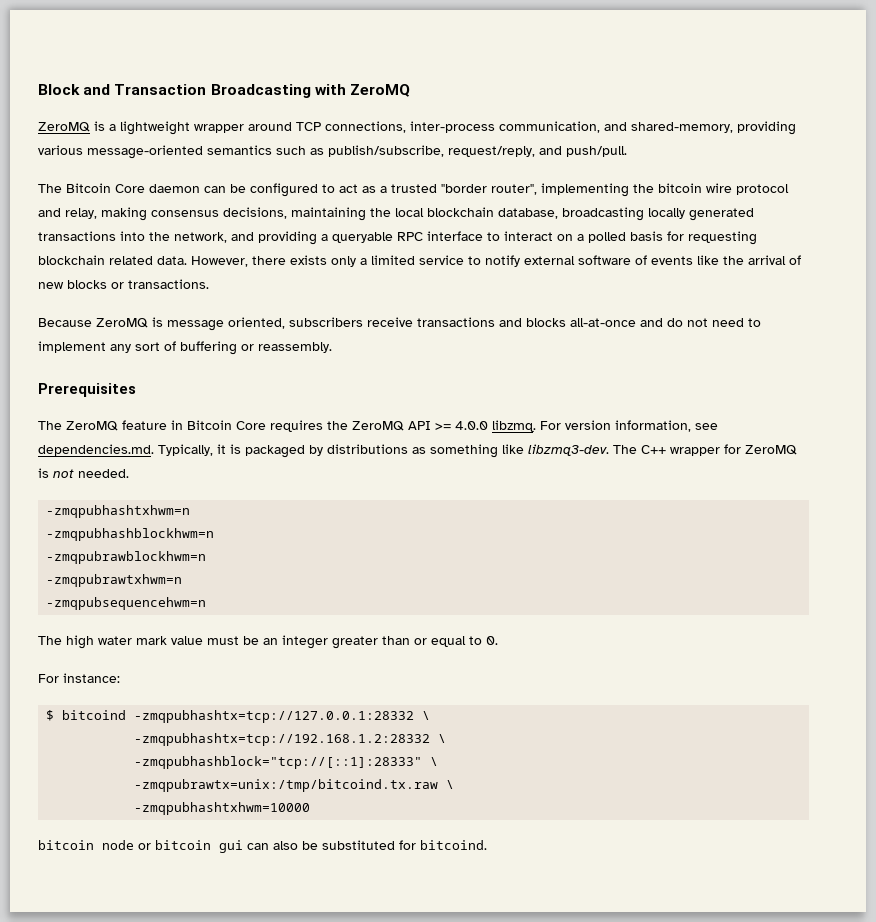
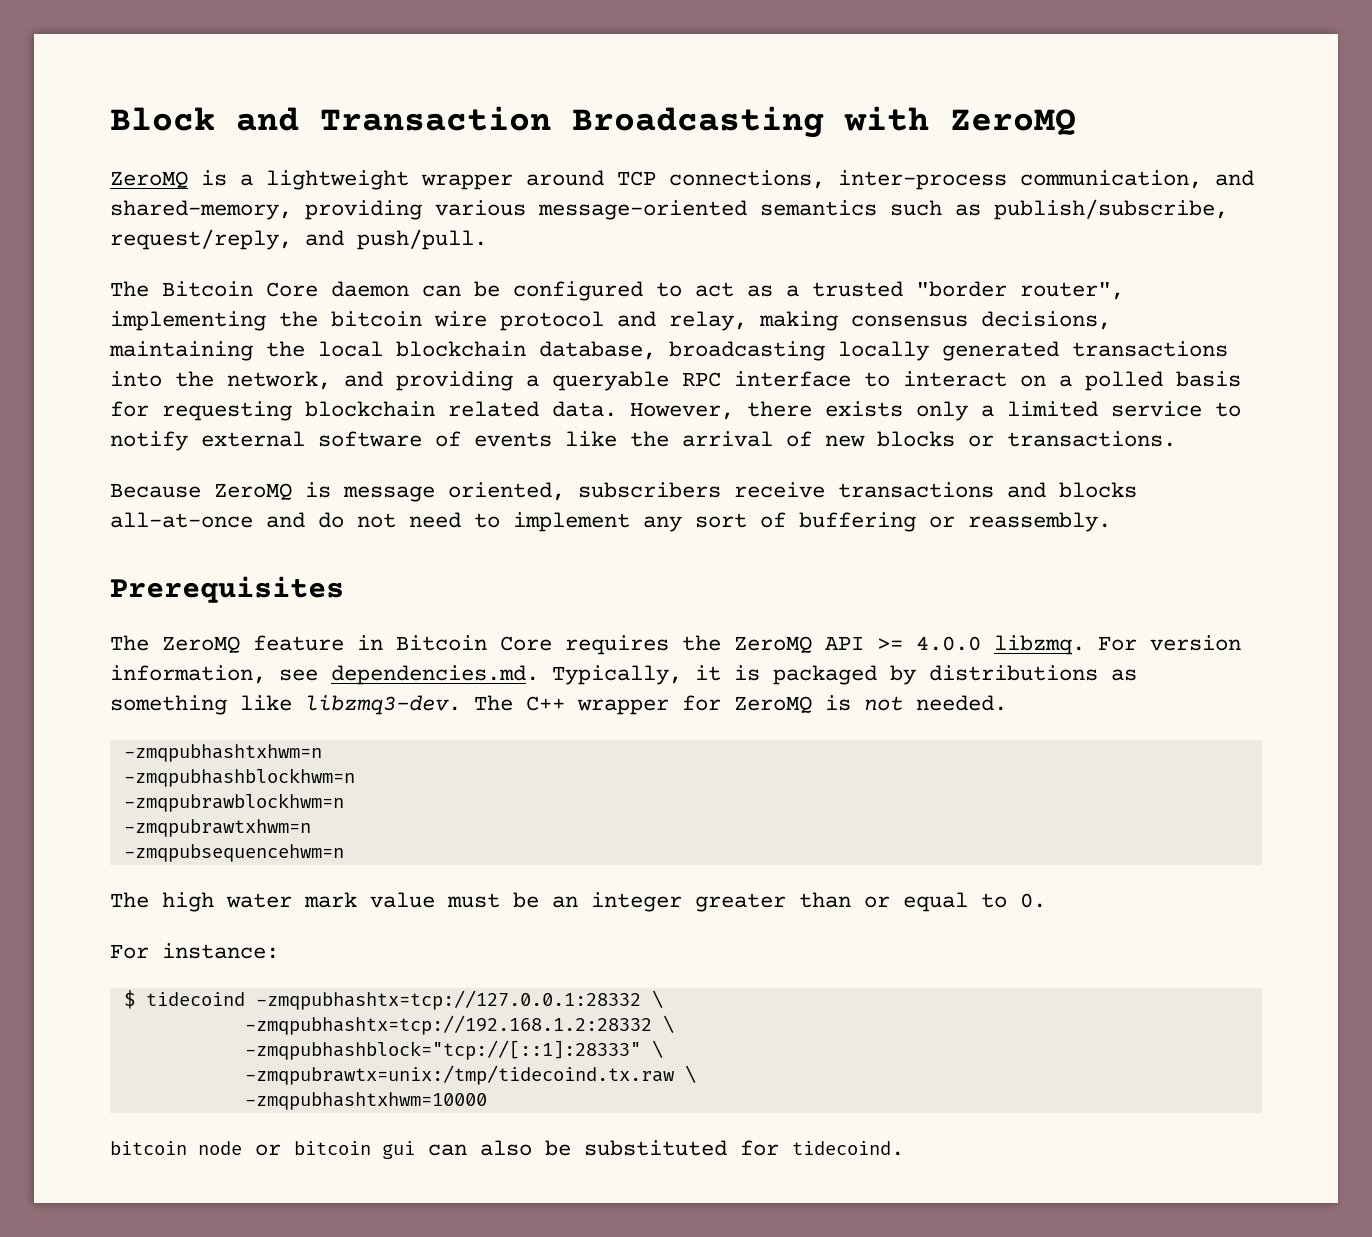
[62,710,127,720] bitcoind -> [145,992,245,1006] tidecoind
[134,779,439,792] -zmqpubrawtx=unix:/tmp/bitcoind.tx.raw -> [244,1065,675,1085] -zmqpubrawtx=unix:/tmp/tidecoind.tx.raw
[420,840,487,850] bitcoind. -> [792,1141,904,1156] tidecoind.

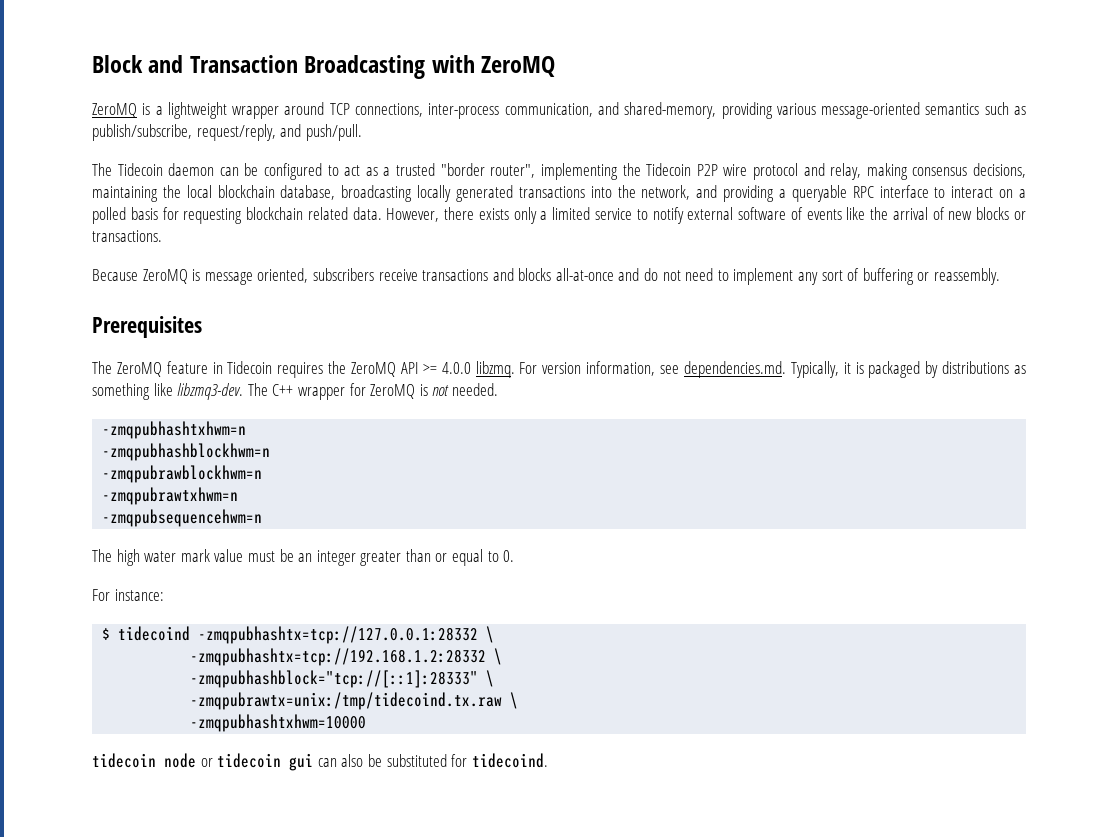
[162,281,318,297] Bitcoin Core -> [117,163,163,176] Tidecoin
[331,311,422,327] bitcoin -> [646,163,718,176] Tidecoin P2P
[396,635,552,651] Bitcoin Core -> [227,361,273,374] Tidecoin
[110,1141,187,1155] bitcoin -> [92,753,156,768] tidecoin
[294,1141,371,1155] bitcoin -> [217,753,282,768] tidecoin

